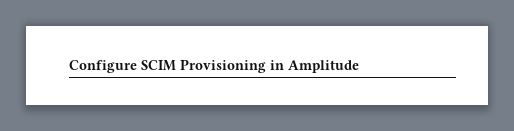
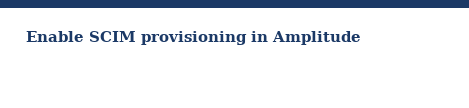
[69,59,266,73] Configure SCIM Provisioning -> [26,31,247,45] Enable SCIM provisioning

